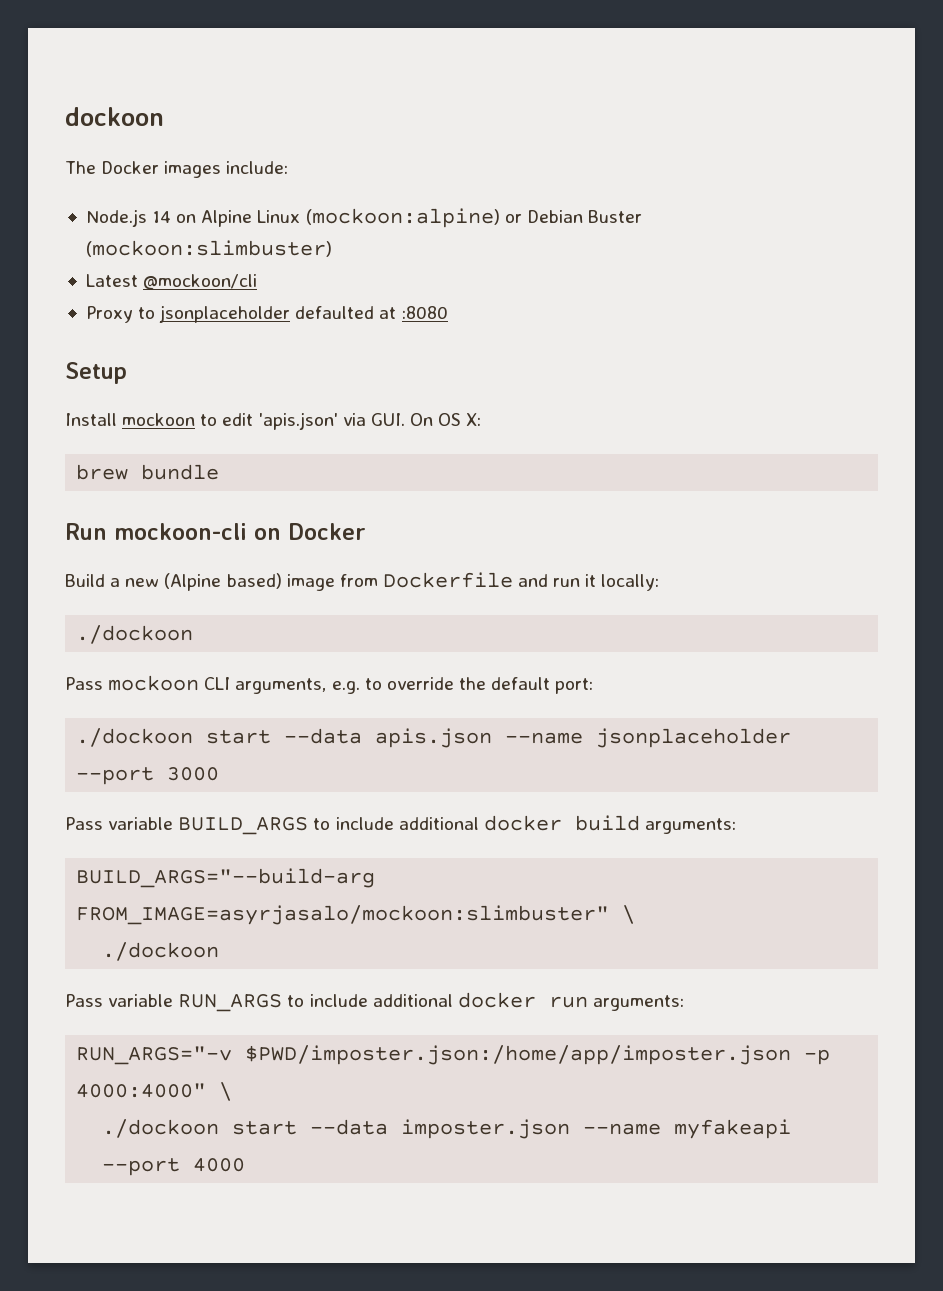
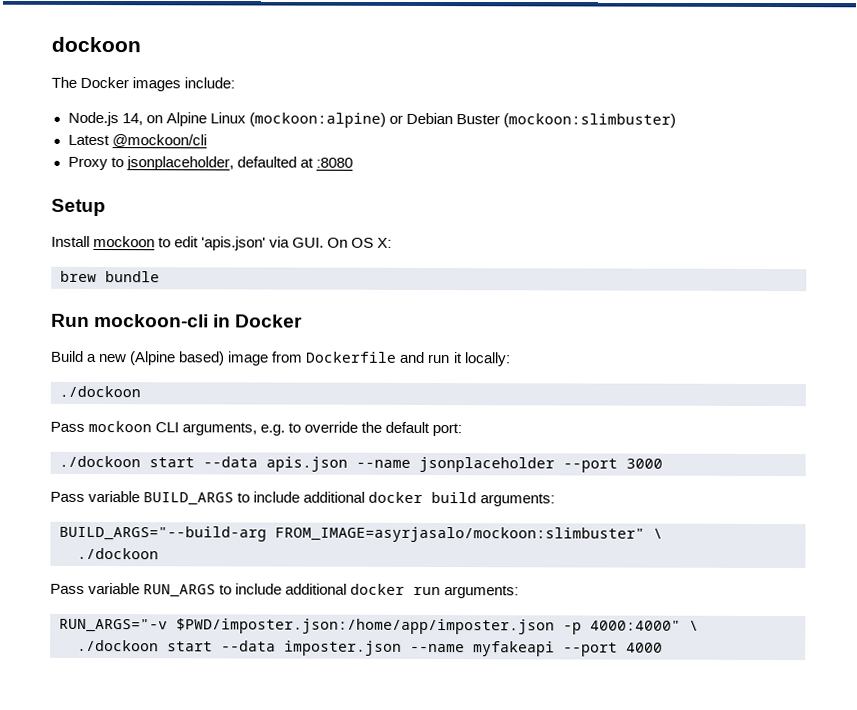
[152,211,172,223] 14 -> [121,113,143,126] 14,
[159,305,291,323] jsonplaceholder -> [125,156,234,171] jsonplaceholder,
[254,528,281,540] on -> [213,314,232,328] in

